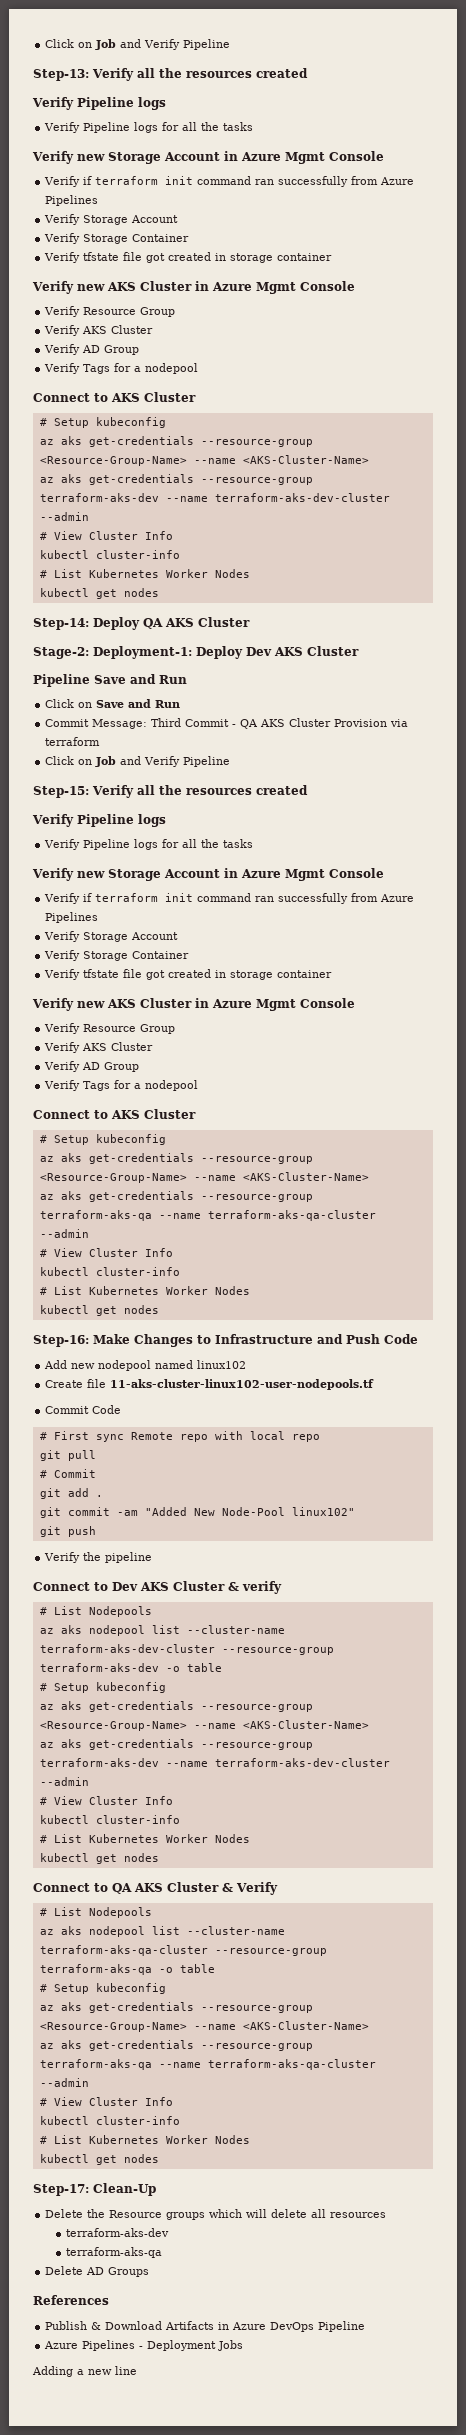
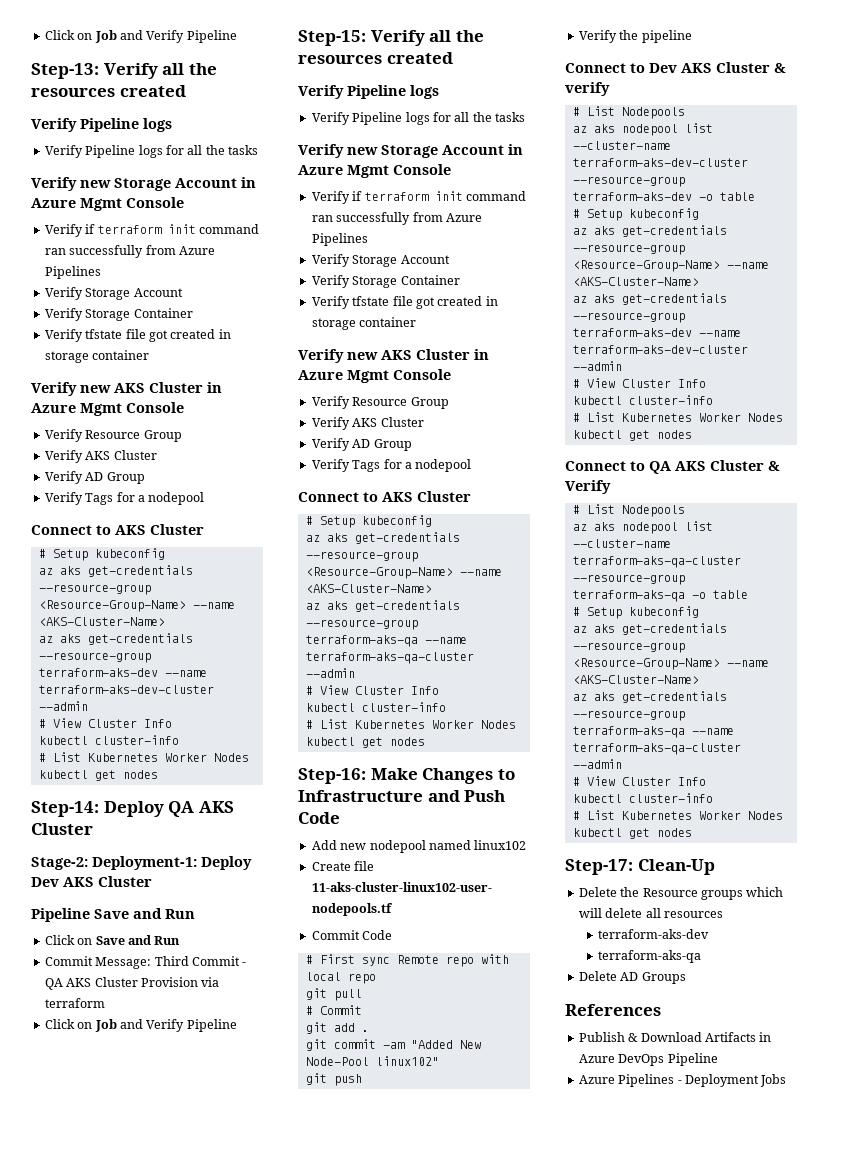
[32,2366,137,2377] // Adding a new line -> (787, 1080) none

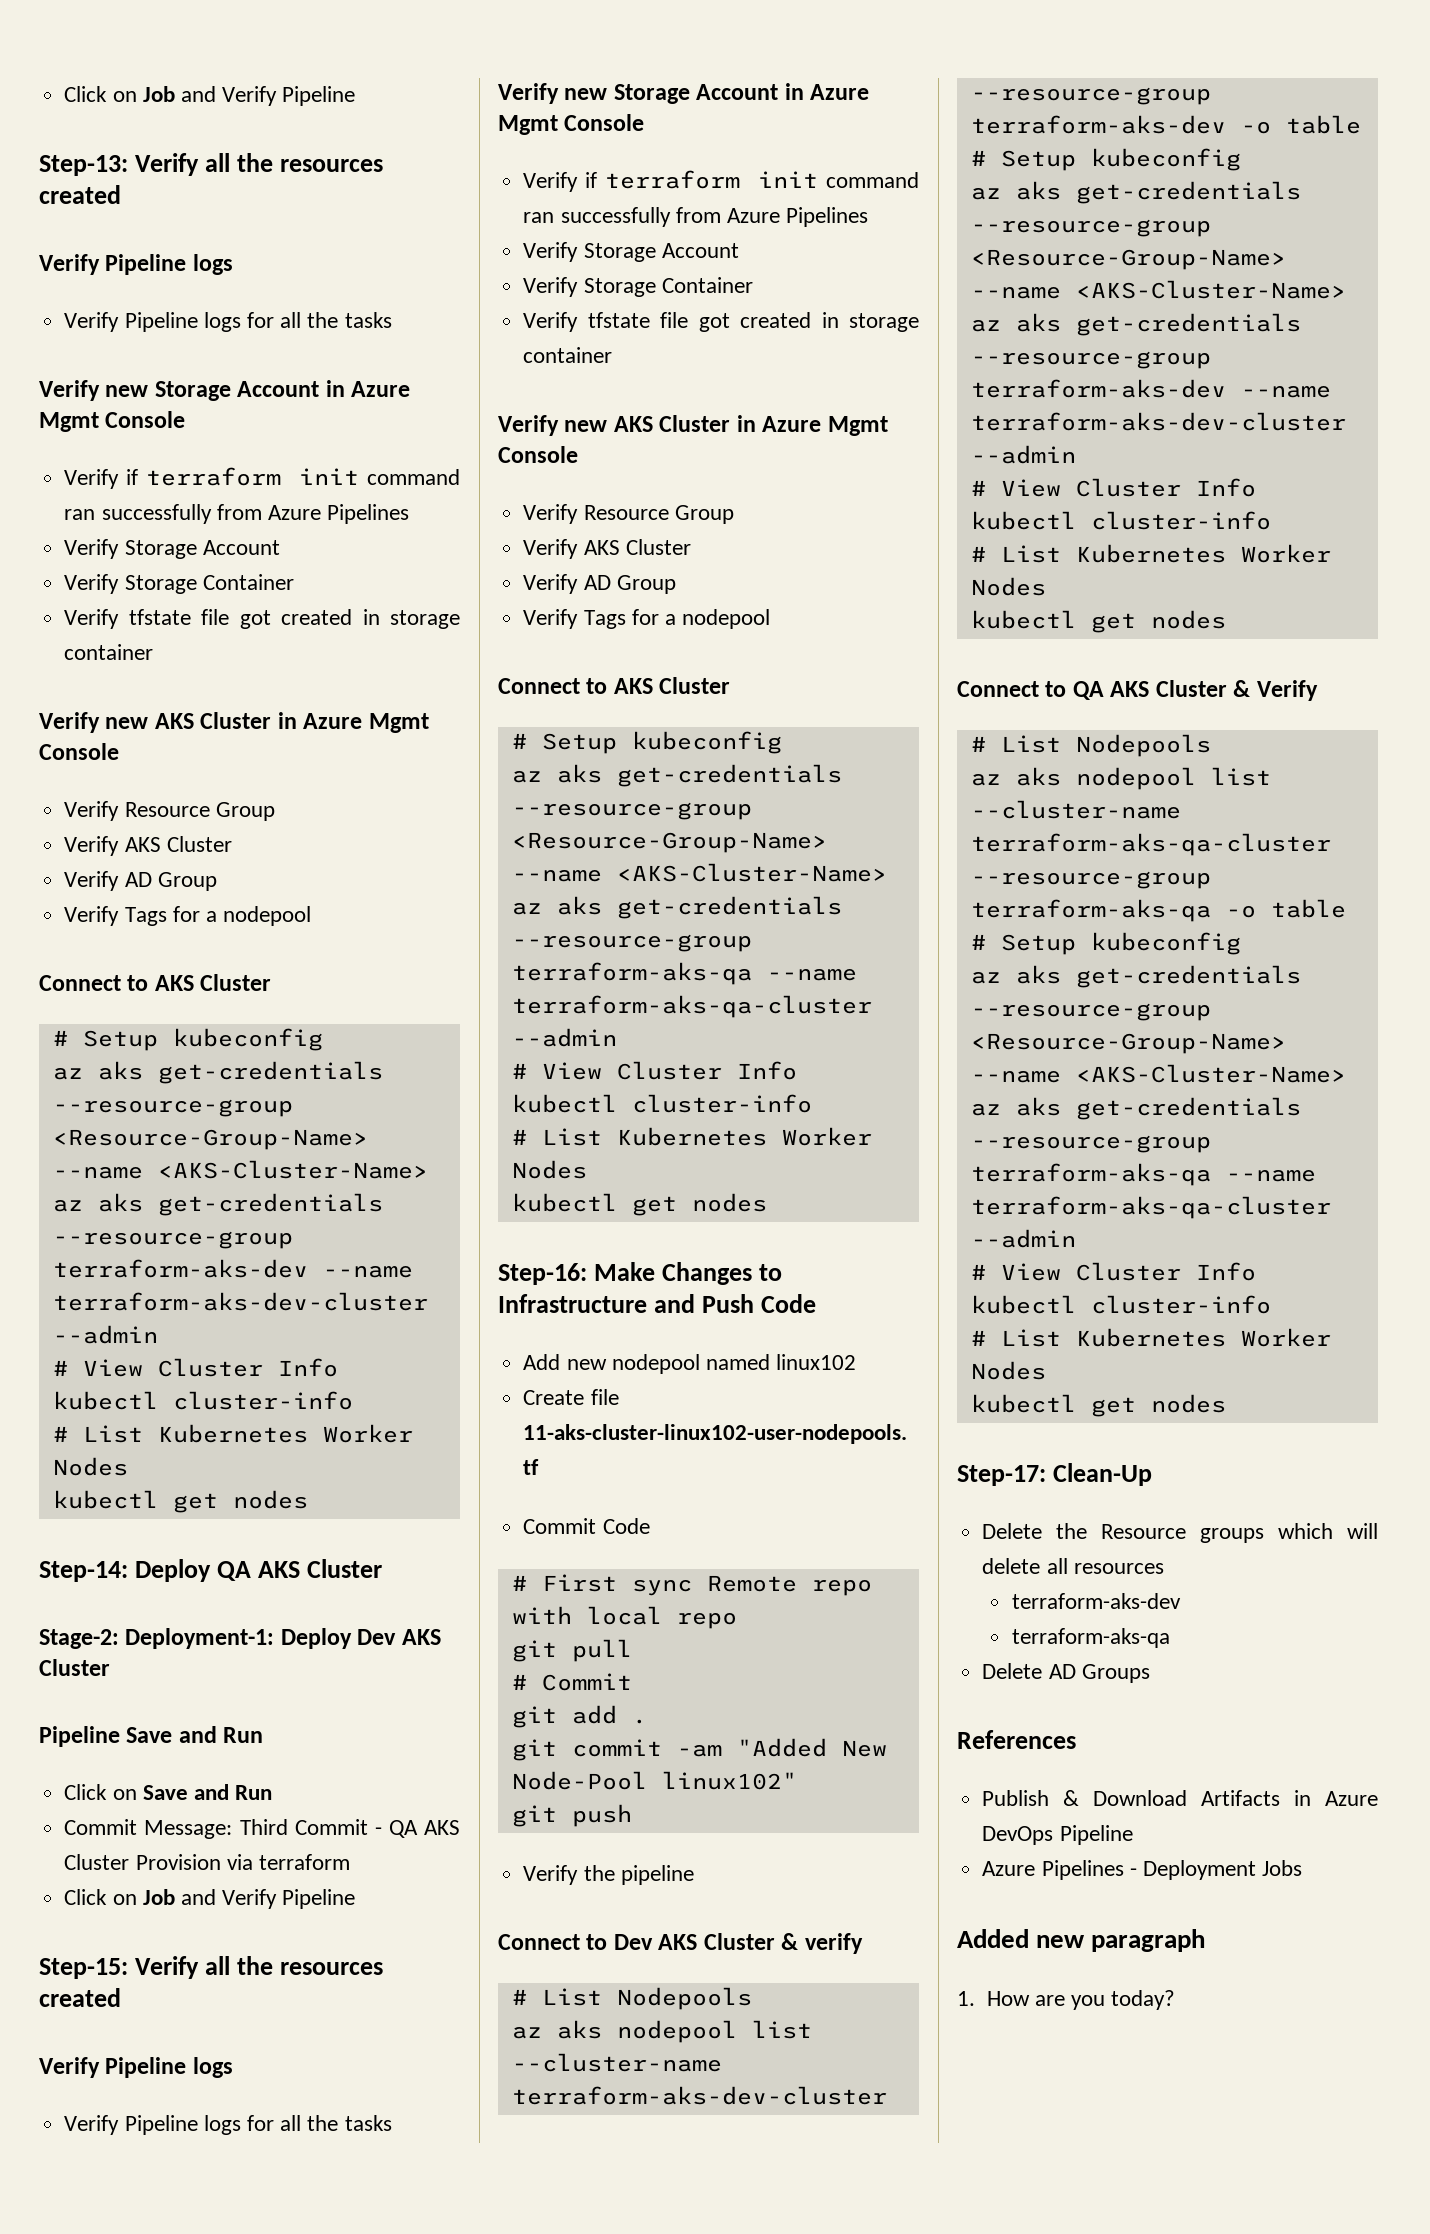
(787, 1080) none -> [957,1929,1206,1952] [957,1990,1176,2010] // Added new paragraph // 1. How are you today?

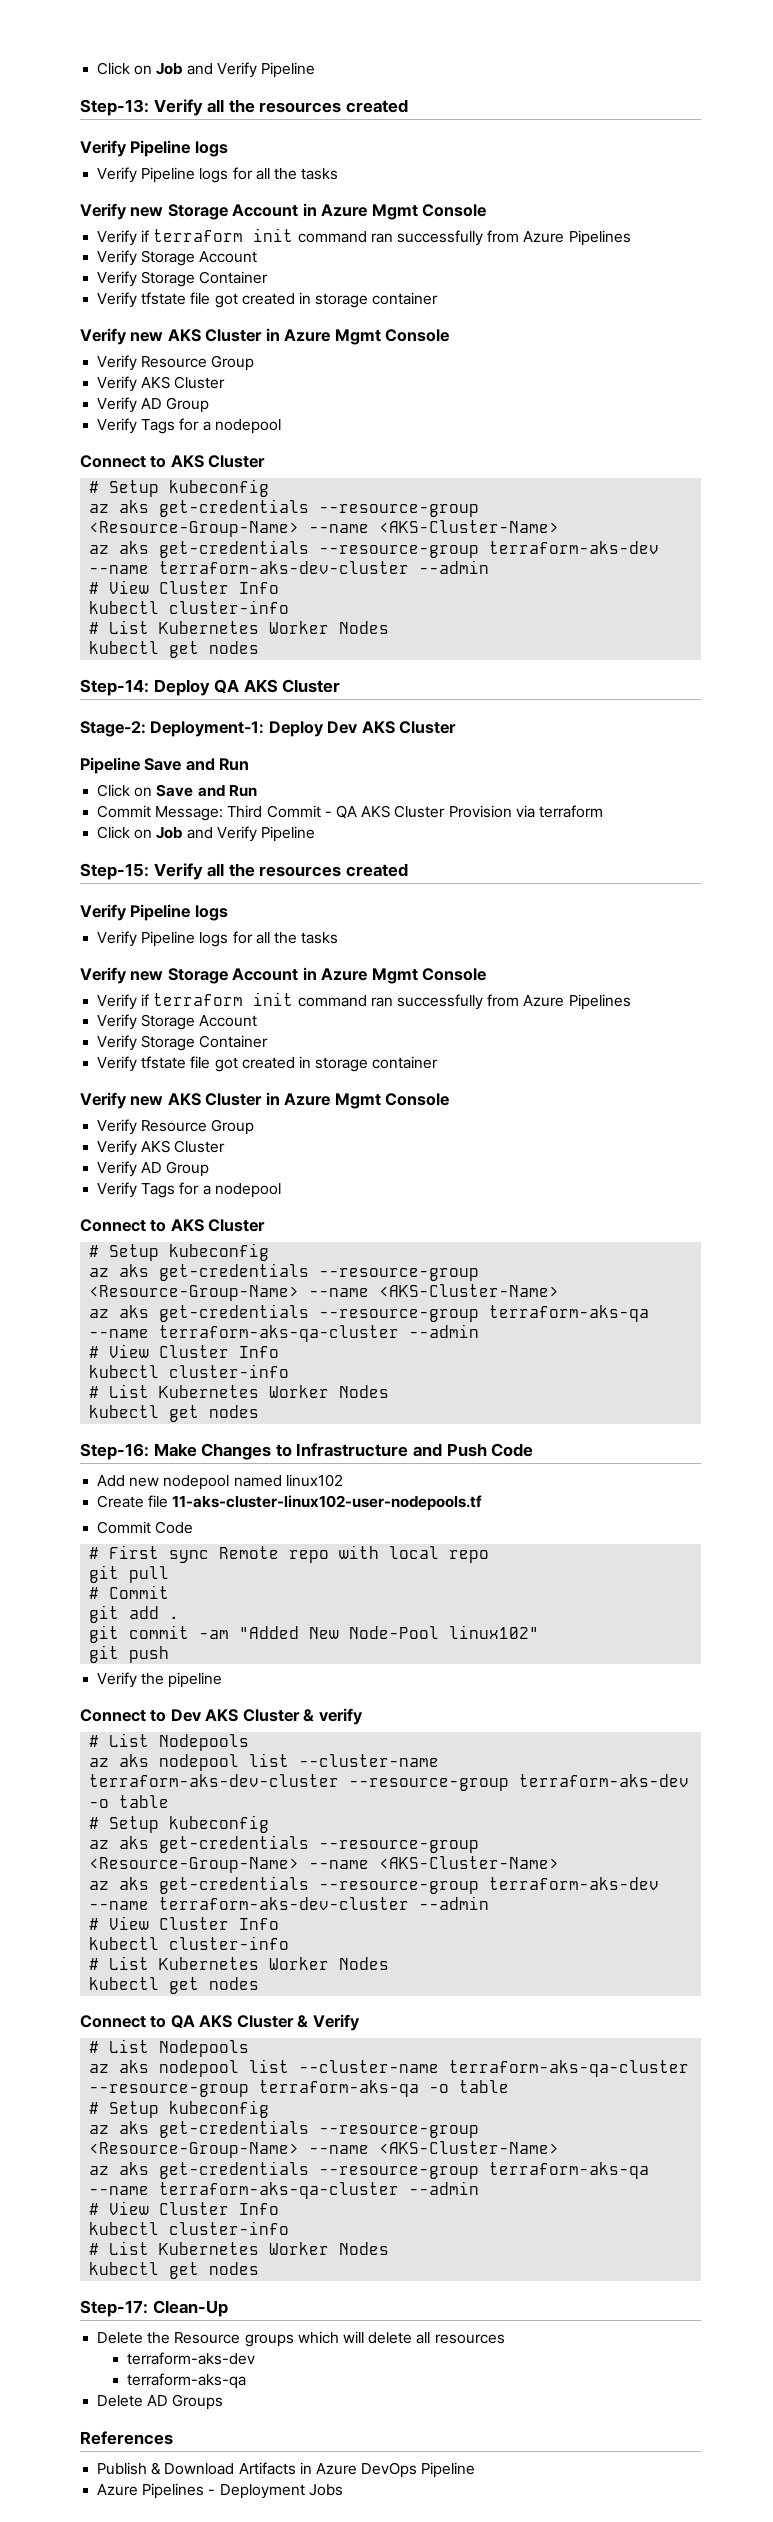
[957,1929,1206,1952] [957,1990,1176,2010] // Added new paragraph // 1. How are you today? -> (343, 2490) none

